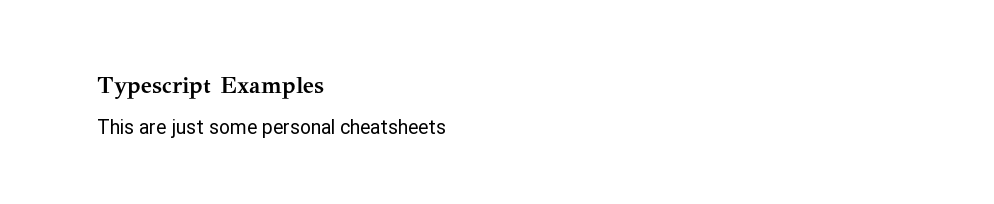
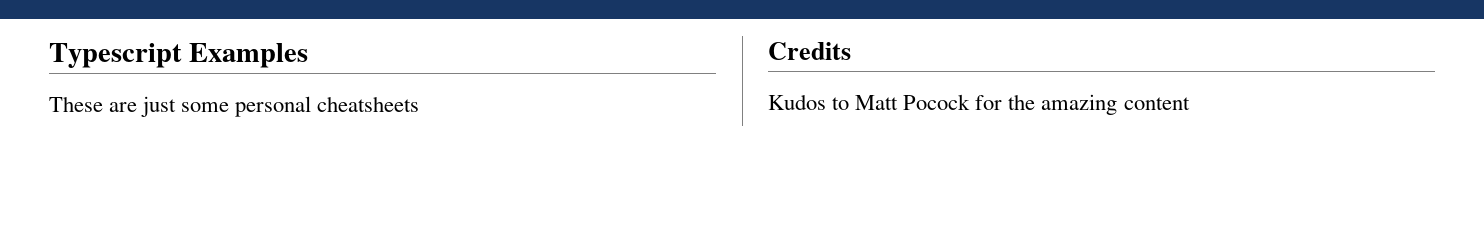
[97,119,134,134] This -> [49,96,103,112] These
(447, 126) none -> [768,42,851,60] [768,94,1190,115] // Credits // Kudos to Matt Pocock for the amazing content

